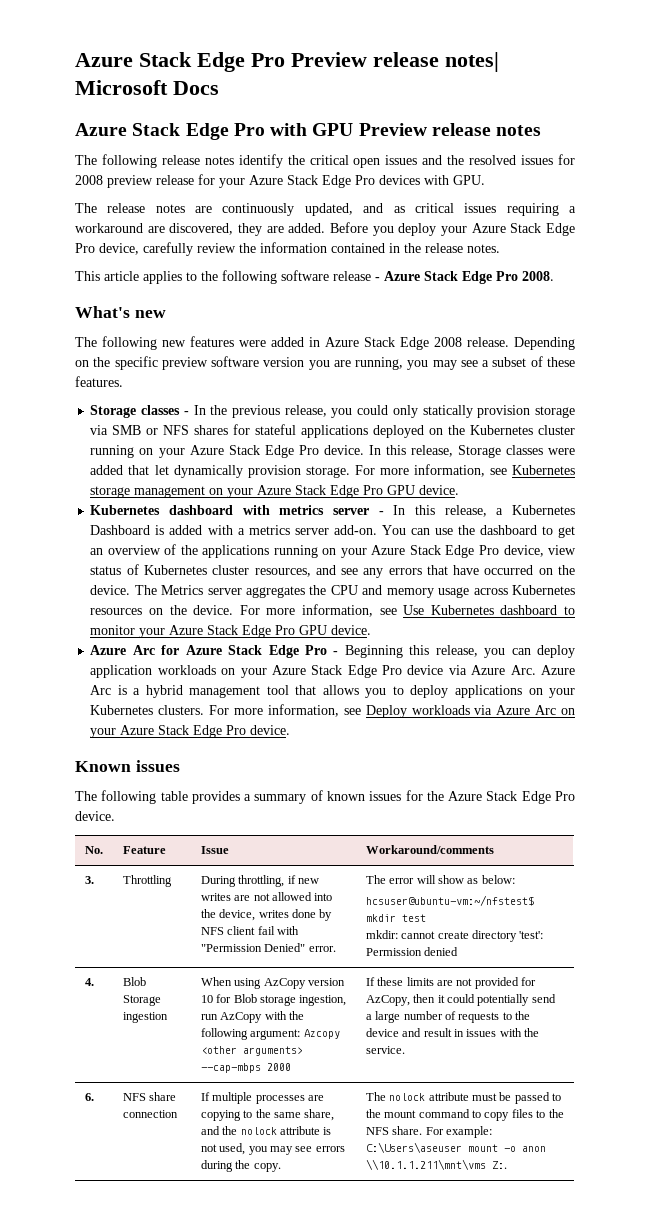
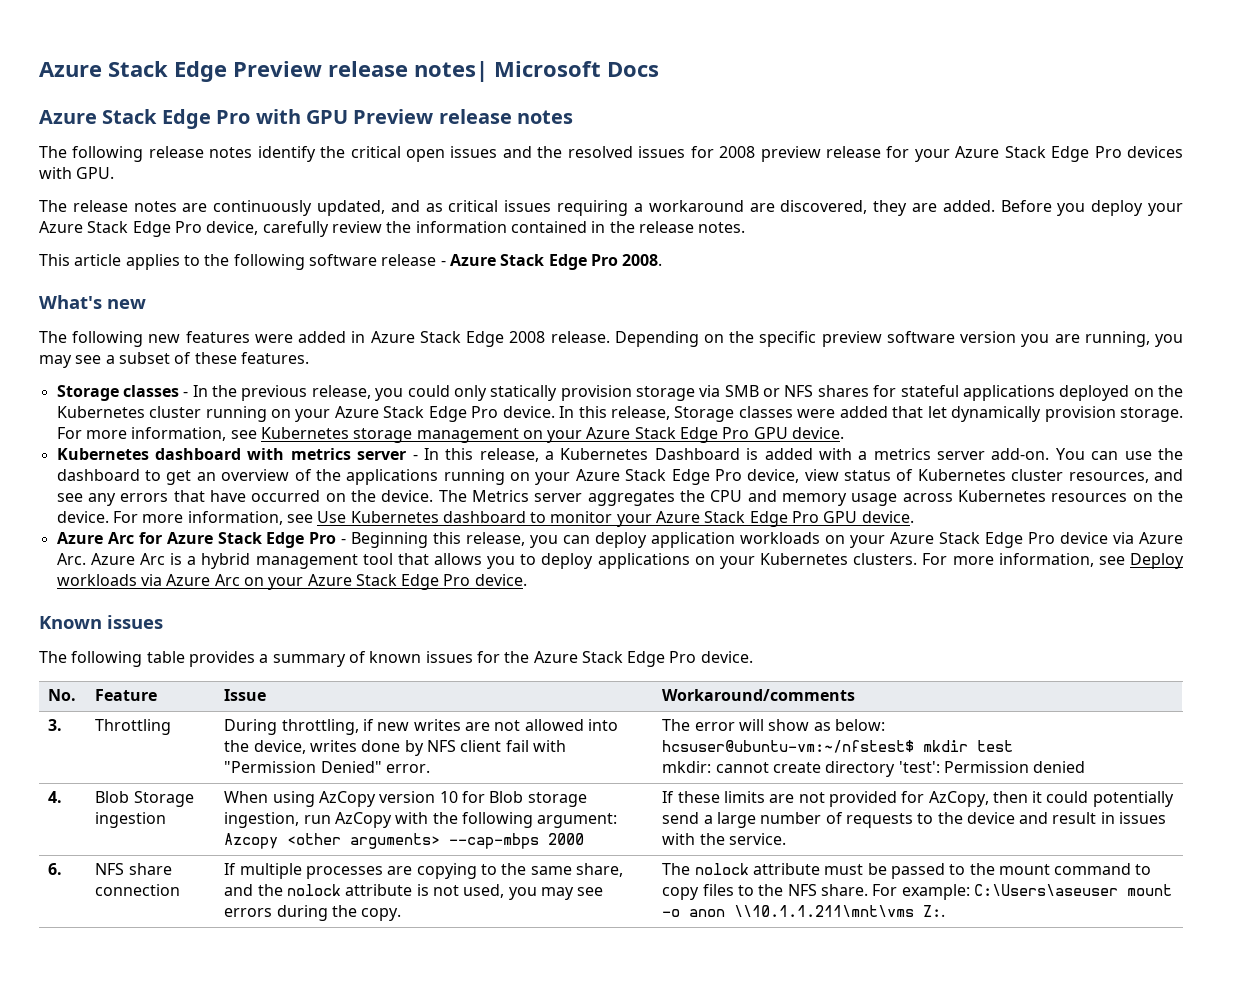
[75,52,285,72] Azure Stack Edge Pro -> [39,61,227,82] Azure Stack Edge

